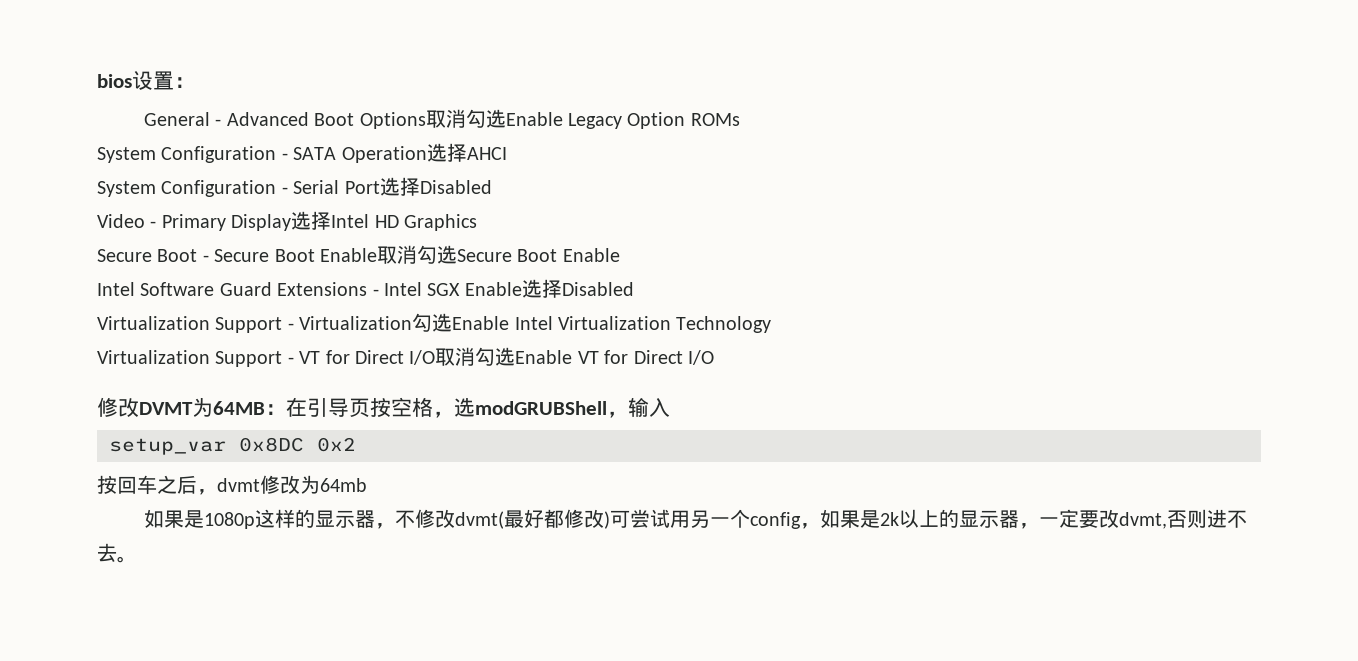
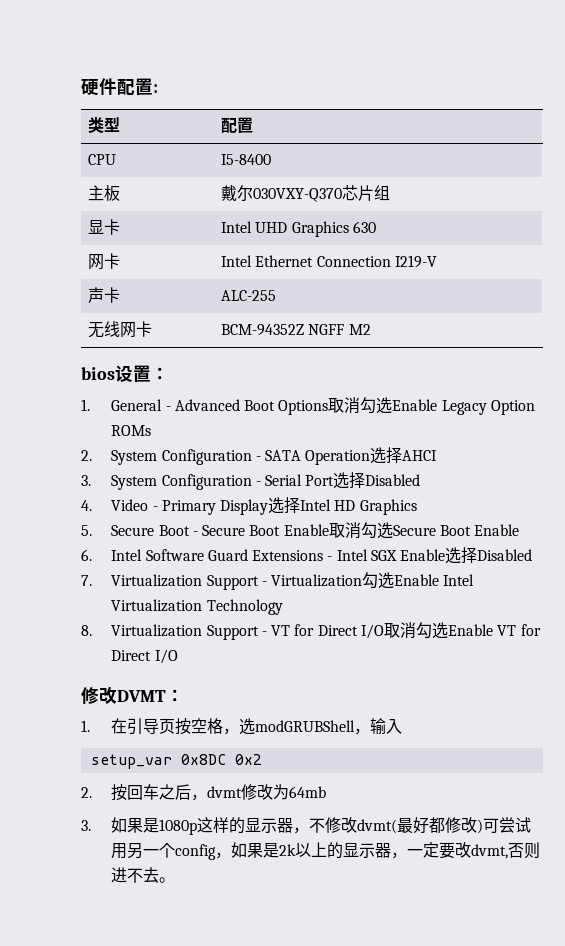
(97, 81) none -> [81,78,158,96] [88,117,121,133] [221,117,254,134] [88,154,117,165] [221,154,272,165] [88,185,121,201] [221,185,391,202] [88,219,121,235] [221,221,377,237] [88,253,121,270] [221,255,438,268] [88,287,121,303] [221,290,277,301] [88,321,153,338] [221,324,371,336] 硬件配置: // 类型 | 配置 // CPU | I5-8400 // 主板 | 戴尔030VXY-Q370芯片组 // 显卡 | Intel UHD Graphics 630 // 网卡 | Intel Ethernet Connection I219-V // 声卡 | ALC-255 // 无线网卡 | BCM-94352Z NGFF M2 //
(195, 82) none -> [81,399,90,411] 1.
(740, 119) none -> [81,450,92,461] 2.
(507, 153) none -> [81,475,91,486] 3.
(492, 187) none -> [81,500,92,511] 4.
(477, 222) none -> [81,525,92,536] 5.
(620, 255) none -> [81,549,92,561] 6.
(634, 289) none -> [81,575,92,586] 7.
(772, 324) none -> [81,625,92,636] 8.
[192,398,286,417] 为64MB： -> [166,689,184,702] [81,720,90,732] ： // 1.
(356, 444) none -> [81,787,92,798] 2.
(367, 485) none -> [81,820,91,831] 3.

